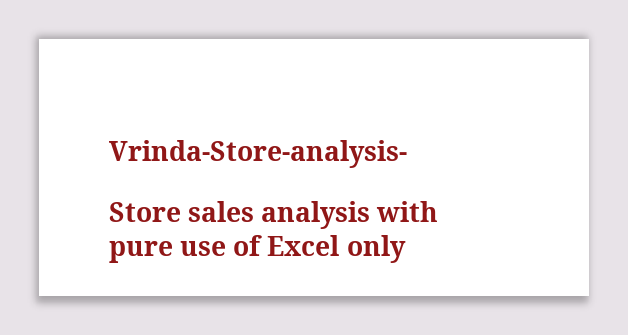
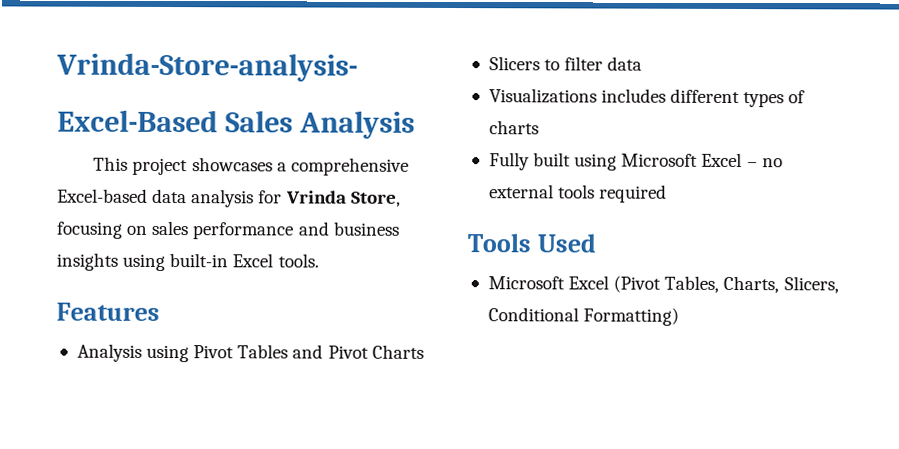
[109,201,439,229] [109,235,406,263] Store sales analysis with pure use of Excel only -> [57,109,415,139] [93,156,409,176] [57,188,401,208] [56,220,400,240] [56,252,319,272] [56,302,160,321] [76,343,424,363] [488,56,643,71] [488,88,806,108] [488,120,539,135] [488,152,783,171] [488,184,668,203] [467,233,596,253] [487,275,839,294] [487,307,680,326] Excel-Based Sales Analysis // This project showcases a comprehensive Excel-based data analysis for Vrinda Store, focusing on sales performance and business insights using built-in Excel tools. // Features // Analysis using Pivot Tables and Pivot Charts // Slicers to filter data // Visualizations includes different types of charts // Fully built using Microsoft Excel – no external tools required // Tools Used // Microsoft Excel (Pivot Tables, Charts, Slicers, Conditional Formatting)

